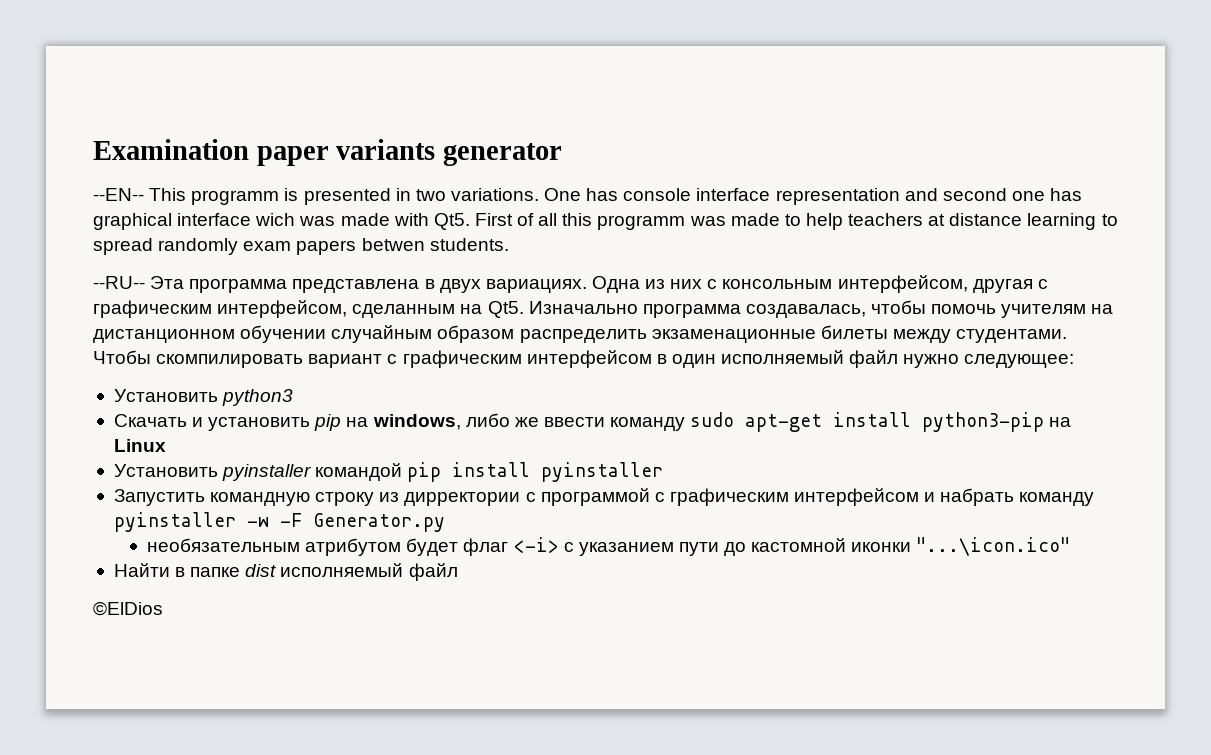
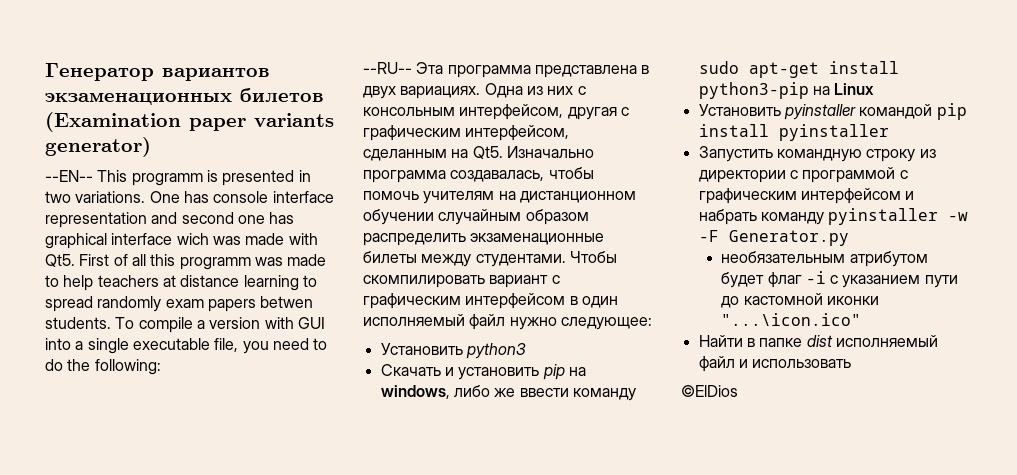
[93,139,249,160] Examination -> [45,63,270,81] [45,88,324,105] [45,112,181,132] Генератор вариантов экзаменационных билетов (Examination
[443,143,563,166] generator -> [45,137,151,157] generator)
(509, 244) none -> [115,317,325,333] [45,338,328,354] [45,359,161,375] To compile a version with GUI into a single executable file, you need to do the following:
[404,492,521,506] дирректории -> [698,170,786,183] директории
[513,537,559,553] <-i> -> [805,271,826,284] -i
(458, 572) none -> [738,359,852,368] и использовать

